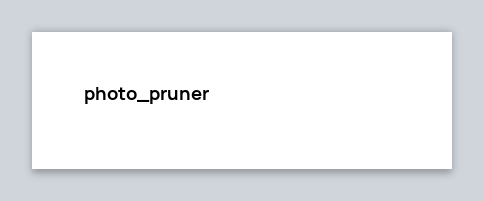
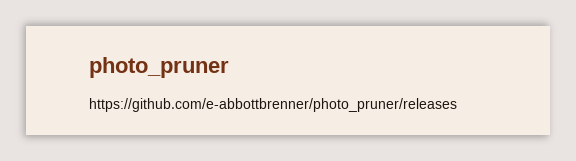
(209, 95) none -> [89,98,457,112] // https://github.com/e-abbottbrenner/photo_pruner/releases

